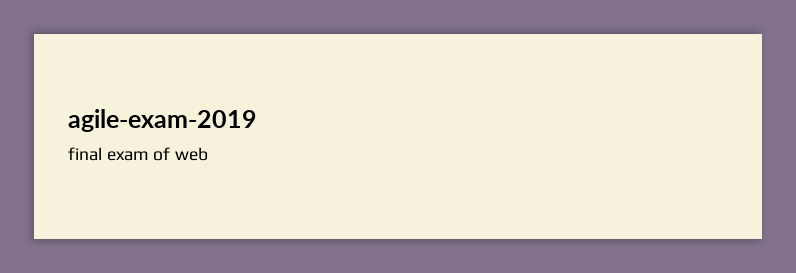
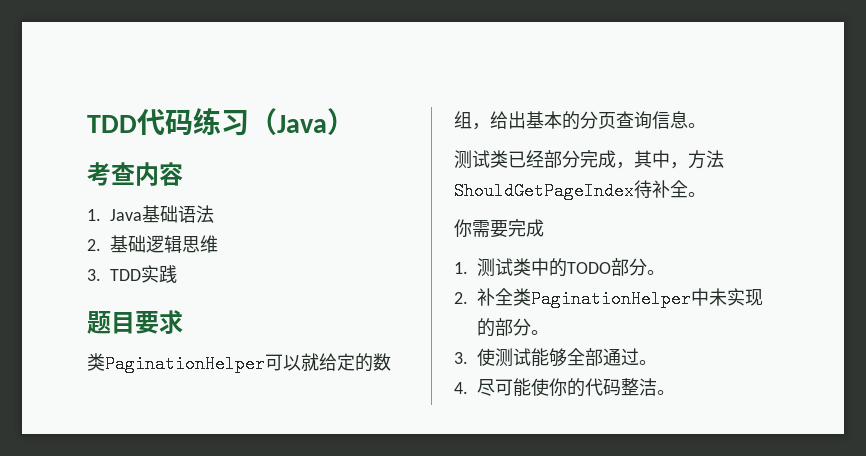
[68,109,257,132] [68,147,209,161] agile-exam-2019 // final exam of web -> [87,108,355,136] [87,162,183,186] [87,205,214,223] [87,235,218,253] [87,265,177,283] [87,310,183,334] [87,353,391,373] [454,111,706,130] [454,150,724,169] [454,180,706,200] [454,219,544,238] [454,258,665,277] [454,288,763,308] [477,318,549,337] [454,348,657,367] [454,378,675,397] TDD代码练习（Java） // 考查内容 // 1. Java基础语法 // 2.基础逻辑思维 // 3. TDD实践 // 题目要求 // 类PaginationHelper可以就给定的数组，给出基本的分页查询信息。 // 测试类已经部分完成，其中，方法ShouldGetPageIndex待补全。 // 你需要完成 // 1.测试类中的TODO部分。 // 2.补全类PaginationHelper中未实现的部分。 // 3.使测试能够全部通过。 // 4.尽可能使你的代码整洁。

